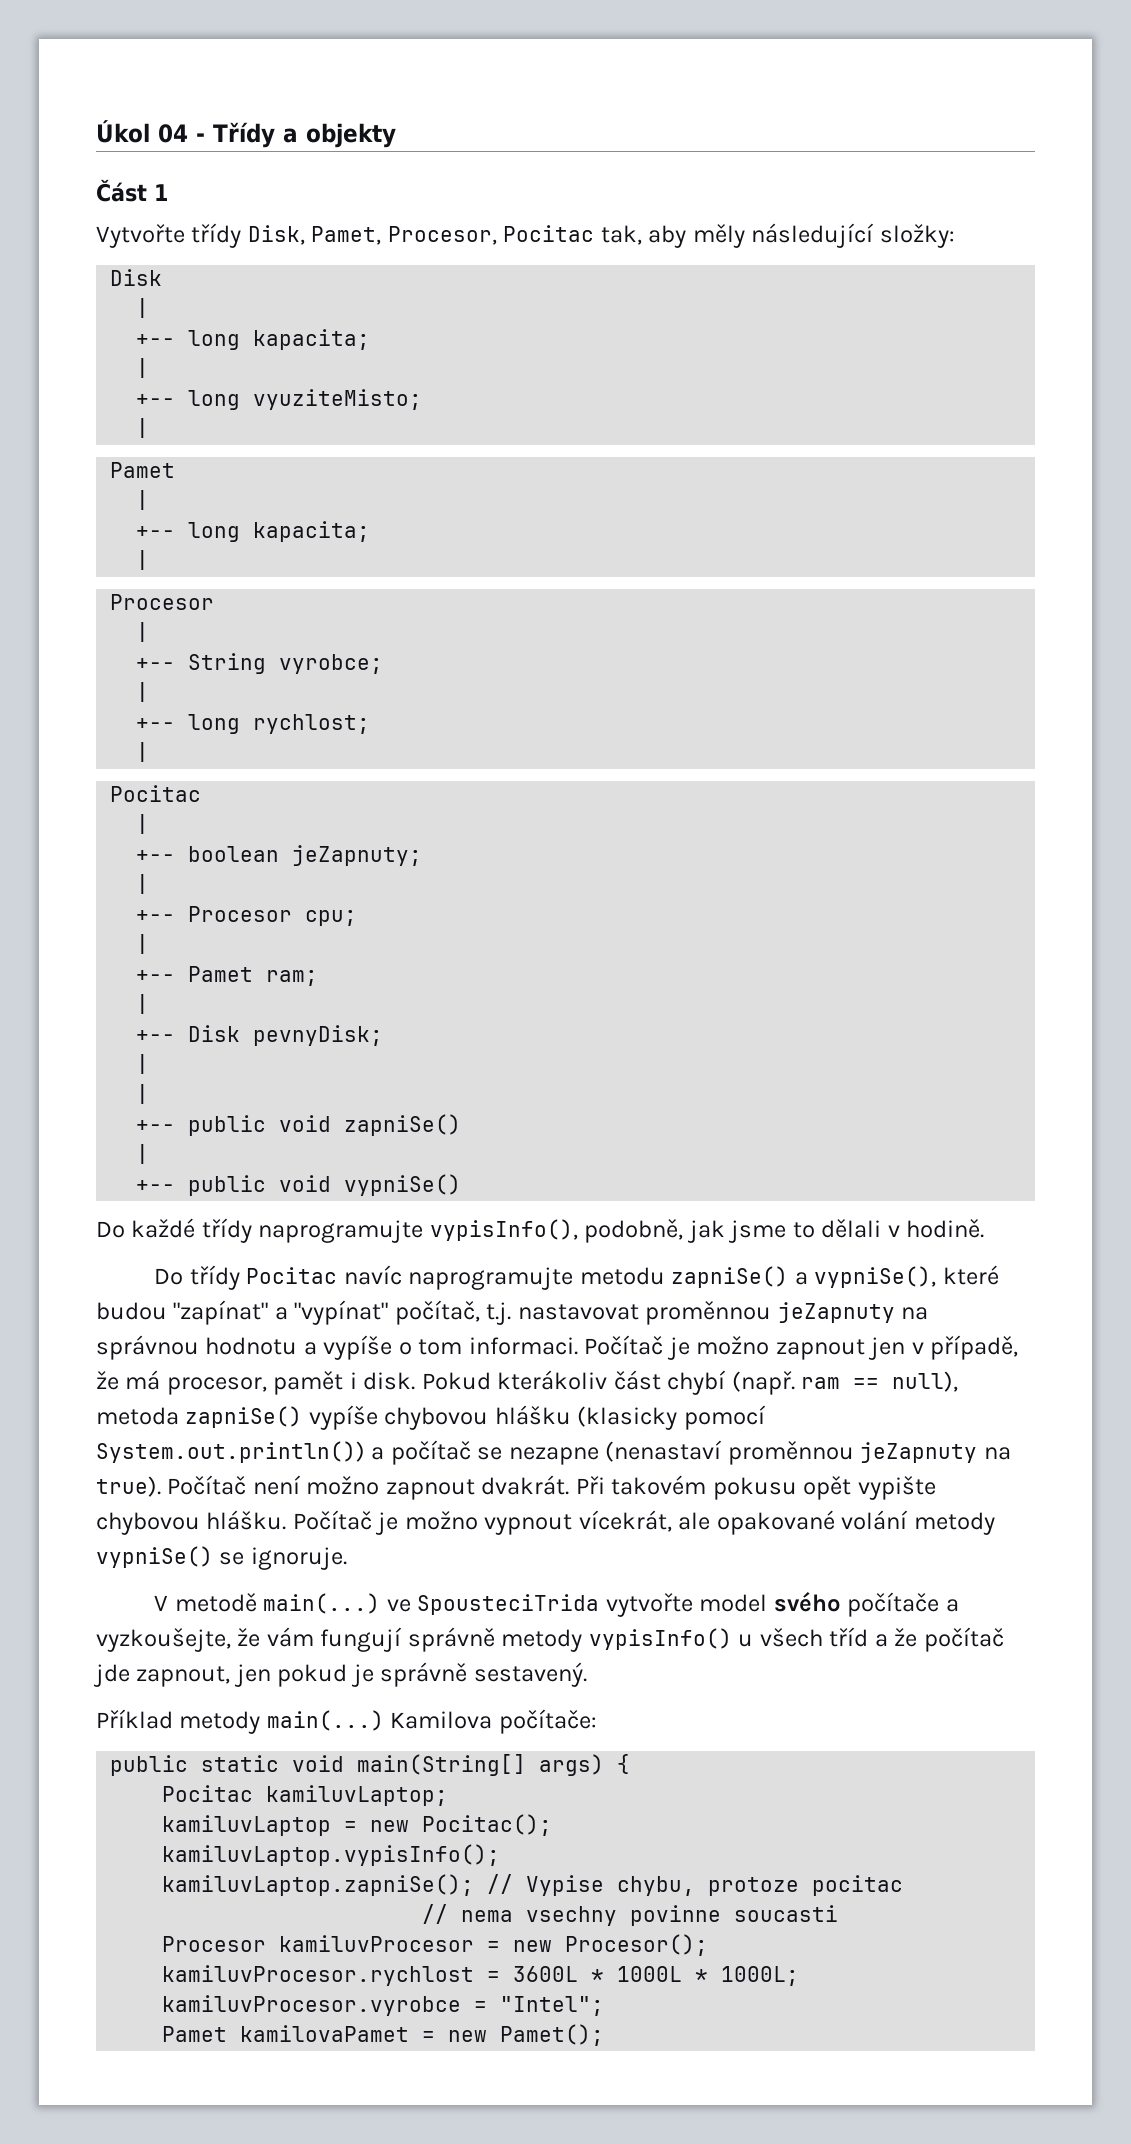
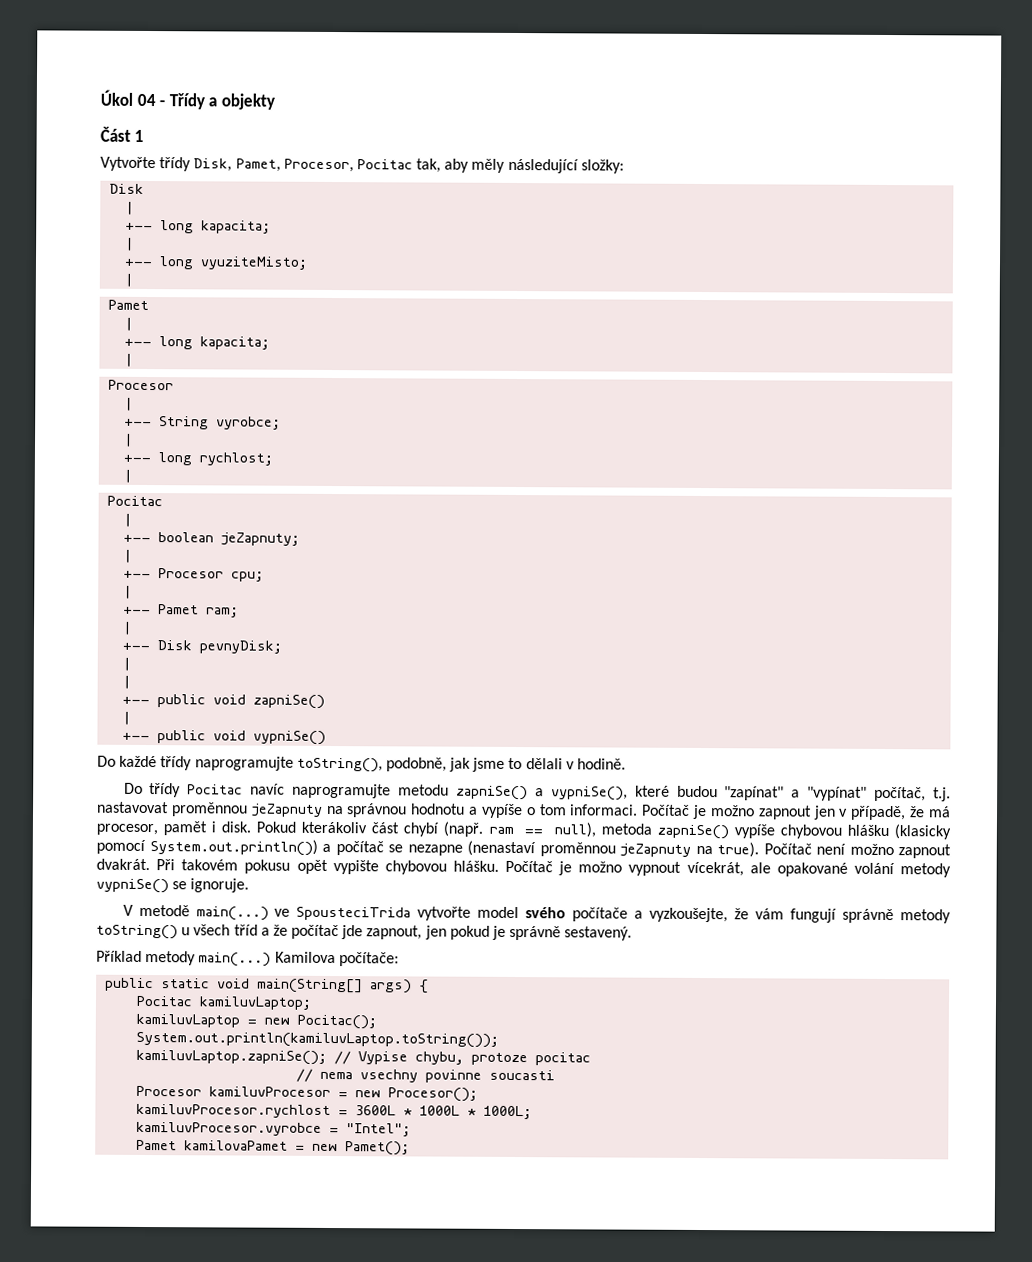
[429,1219,578,1241] vypisInfo(), -> [296,757,383,773] toString(),
[588,1628,732,1650] vypisInfo() -> [96,924,178,940] toString()
[162,1844,501,1866] kamiluvLaptop.vypisInfo(); -> [136,1031,500,1048] System.out.println(kamiluvLaptop.toString());

